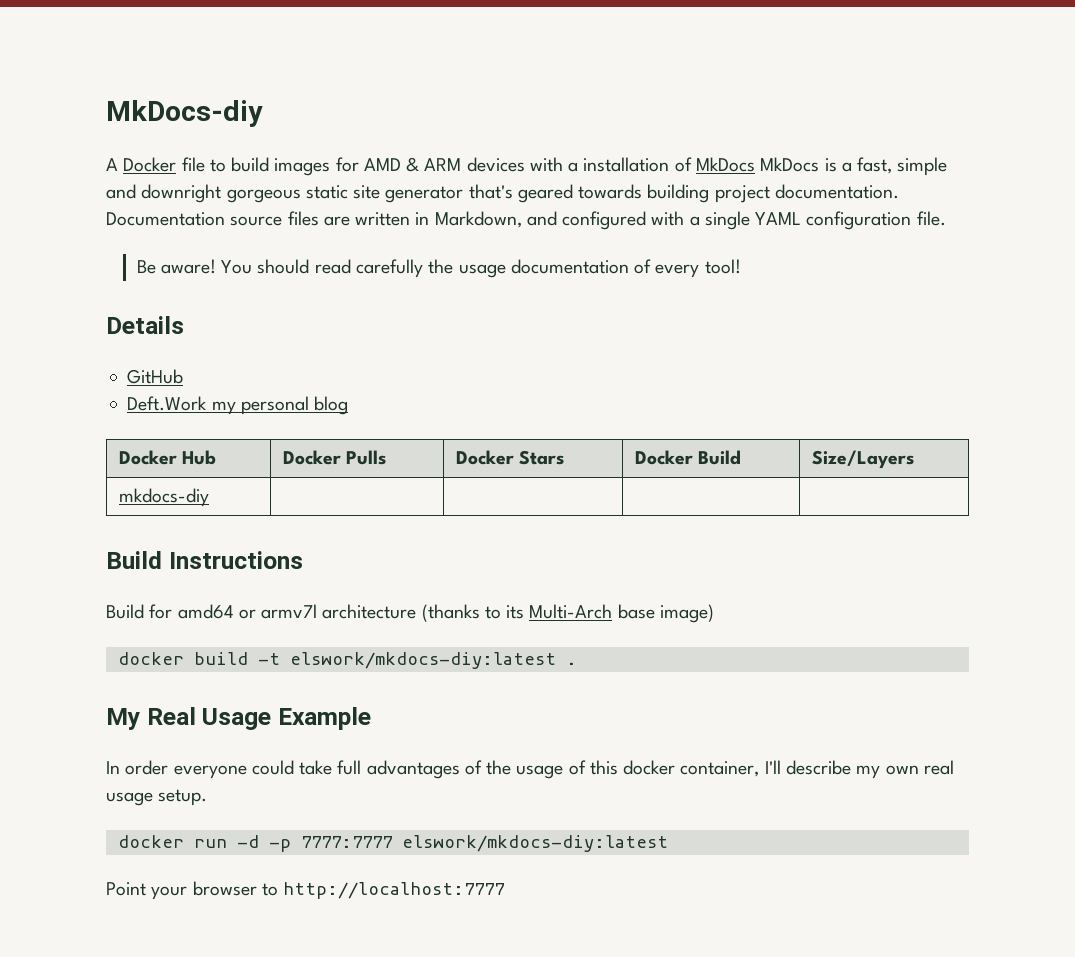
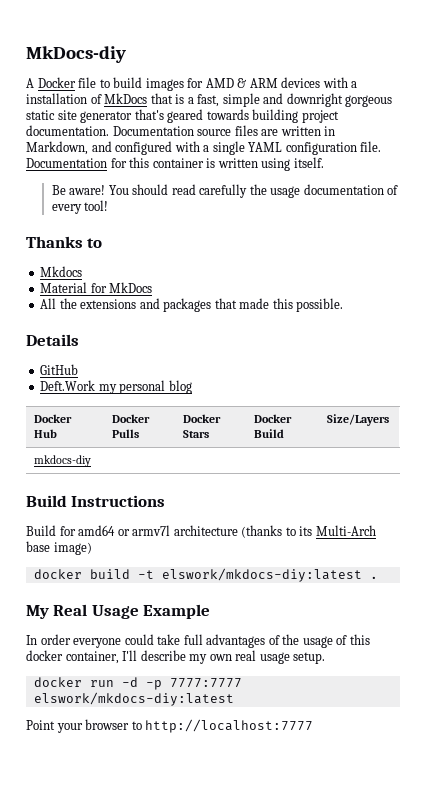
[760,157,820,172] MkDocs -> [150,93,173,104] that
(946, 218) none -> [26,157,324,171] Documentation for this container is written using itself.
(741, 266) none -> [26,236,103,248] [40,266,83,277] [40,282,153,293] [40,298,344,312] // Thanks to // Mkdocs // Material for MkDocs // All the extensions and packages that made this possible.

